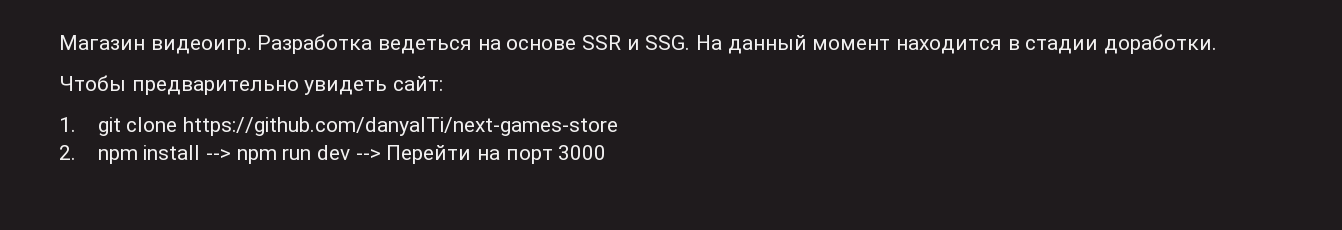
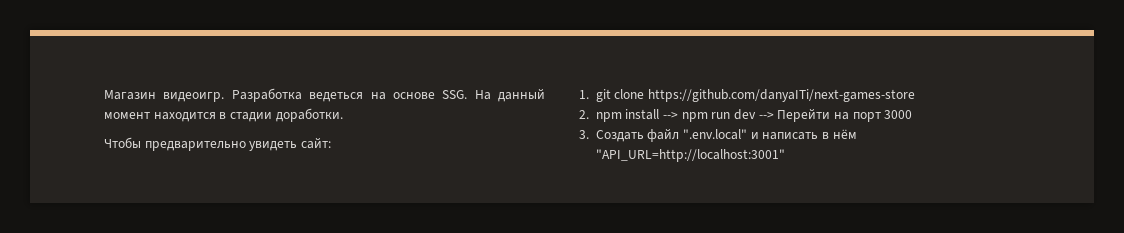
[582,35,640,50] SSR и -> (435, 95) none
(607, 152) none -> [579,128,857,142] [595,149,785,162] // 3. Создать файл ".env.local" и написать в нём "API_URL=http://localhost:3001"

